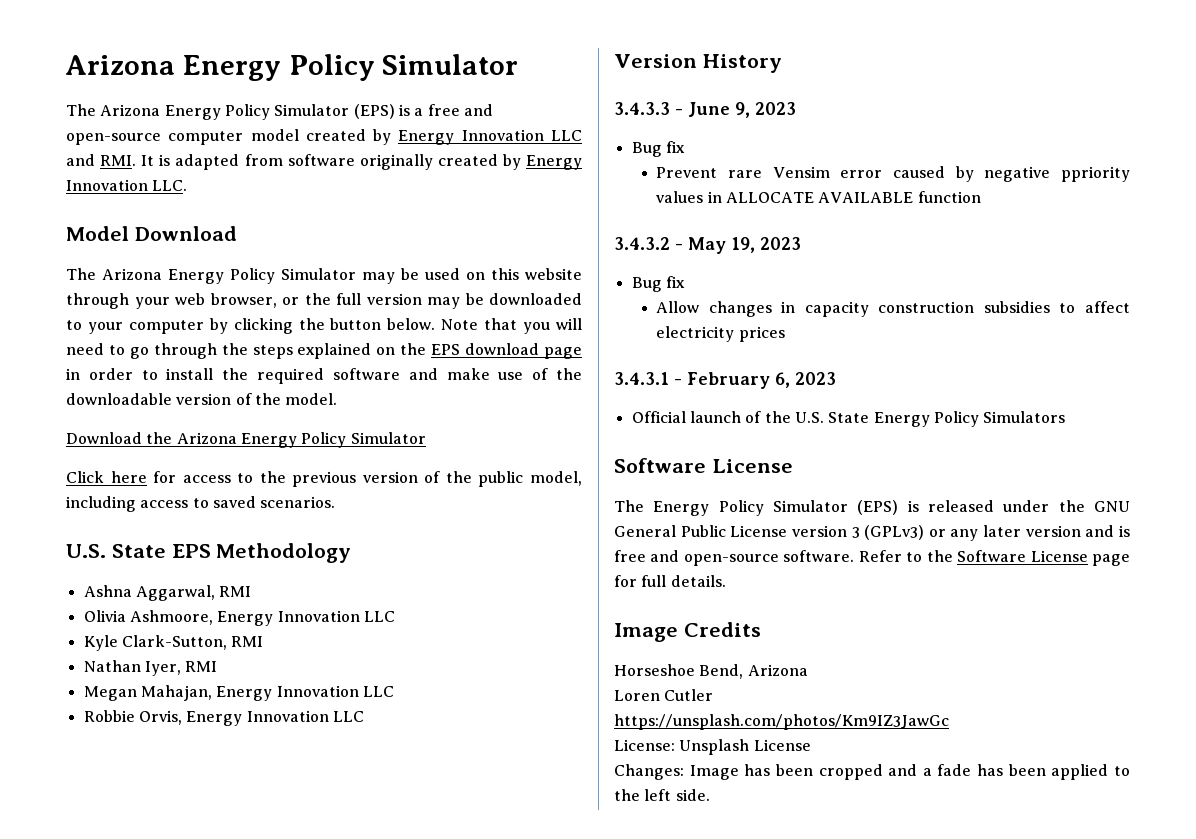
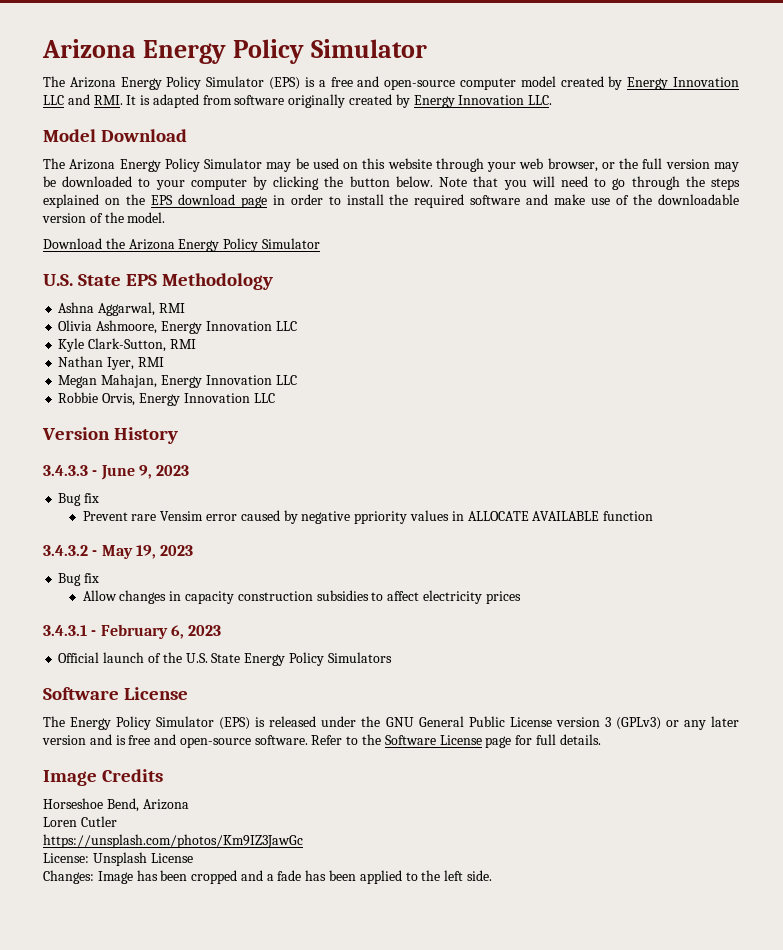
[66,471,583,487] [66,496,336,512] // Click here for access to the previous version of the public model, including access to saved scenarios. -> (320, 243) none

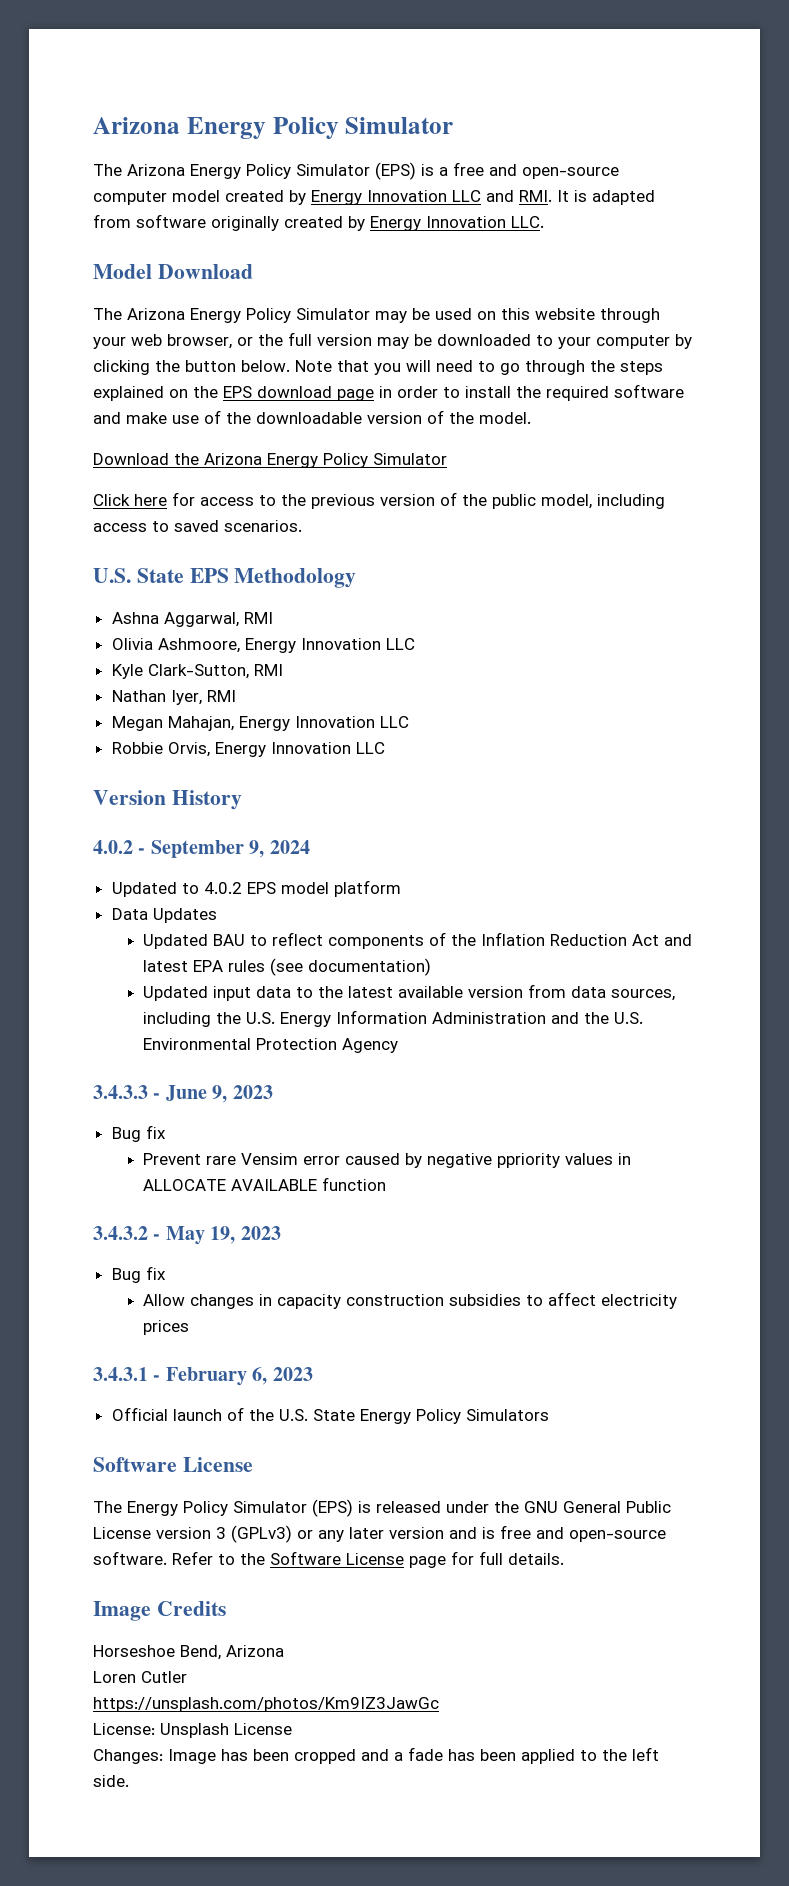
(320, 243) none -> [93,492,665,509] [93,520,302,532] // Click here for access to the previous version of the public model, including access to saved scenarios.
(179, 435) none -> [93,840,310,858] [111,880,401,897] [111,908,217,923] [142,932,692,949] [142,958,431,976] [142,984,675,1001] [142,1010,643,1027] [142,1038,398,1053] // 4.0.2 - September 9, 2024 // Updated to 4.0.2 EPS model platform // Data Updates // Updated BAU to reflect components of the Inflation Reduction Act and latest EPA rules (see documentation) // Updated input data to the latest available version from data sources, including the U.S. Energy Information Administration and the U.S. Environmental Protection Agency

